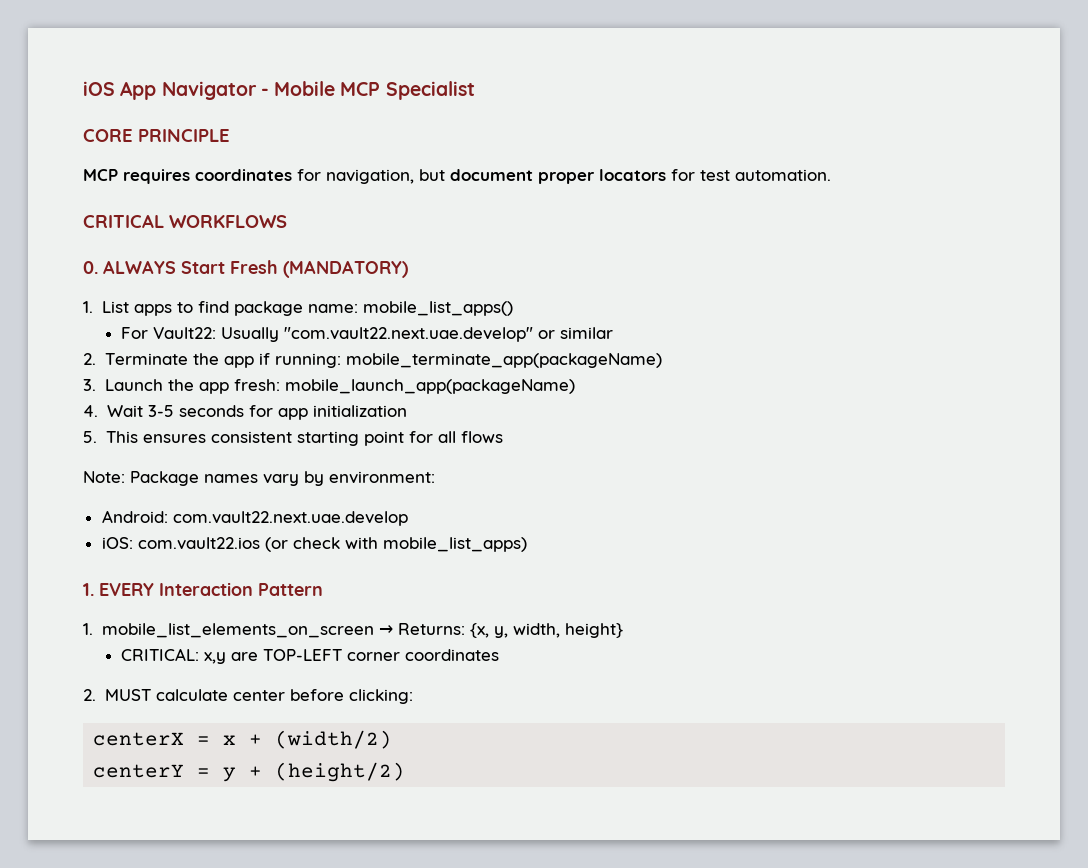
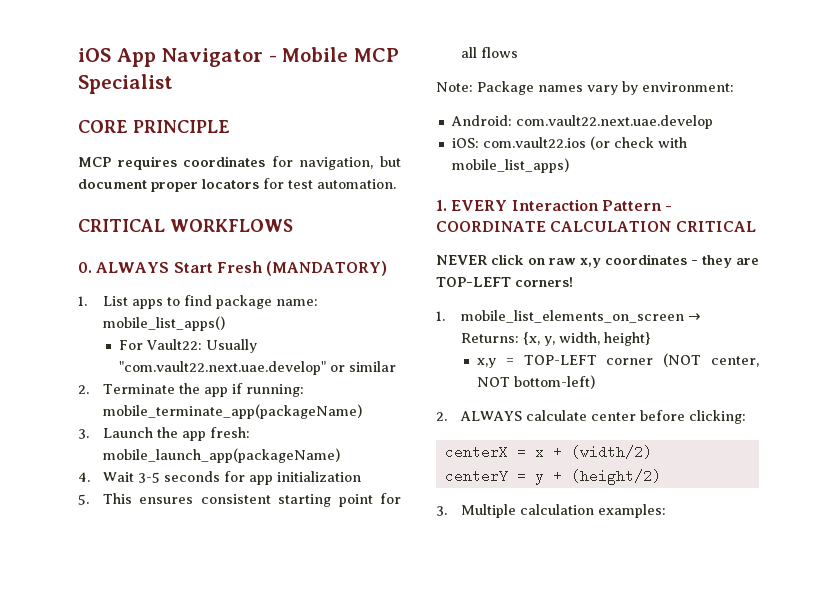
(323, 589) none -> [665,206,673,211] [436,221,756,232] [436,254,759,268] [436,277,573,287] - COORDINATE CALCULATION CRITICAL // NEVER click on raw x,y coordinates - they are TOP-LEFT corners!
[120,648,499,664] [83,689,151,701] CRITICAL: x,y are TOP-LEFT corner coordinates // 2. MUST -> [476,353,759,368] [476,375,595,389] [436,411,522,421] x,y = TOP-LEFT corner (NOT center, NOT bottom-left) // 2. ALWAYS
(406, 772) none -> [436,504,666,518] // 3. Multiple calculation examples:

